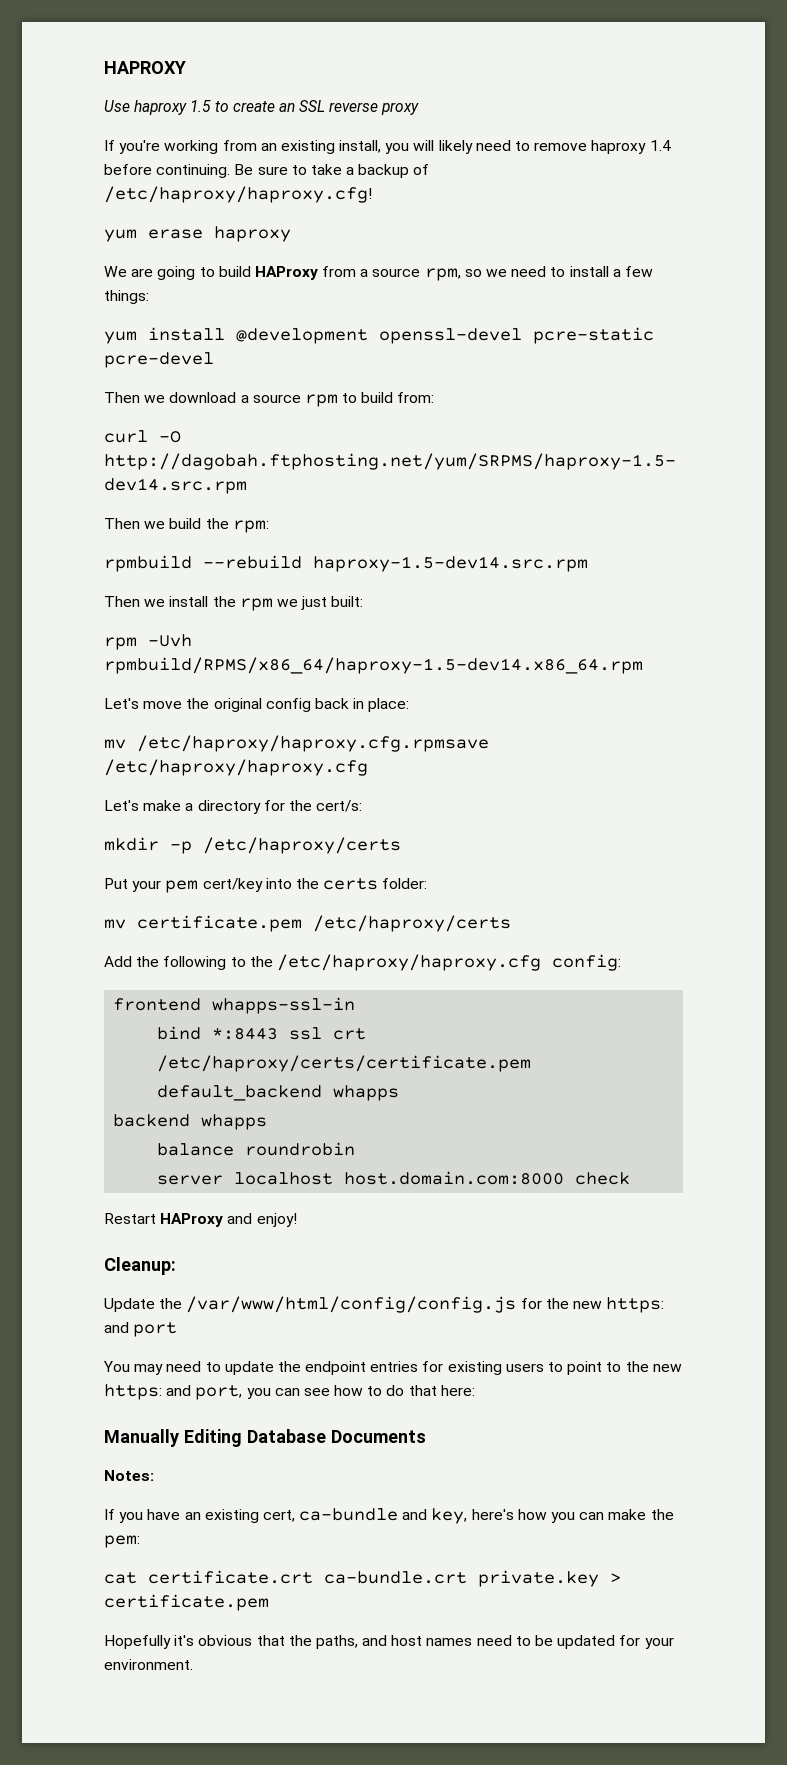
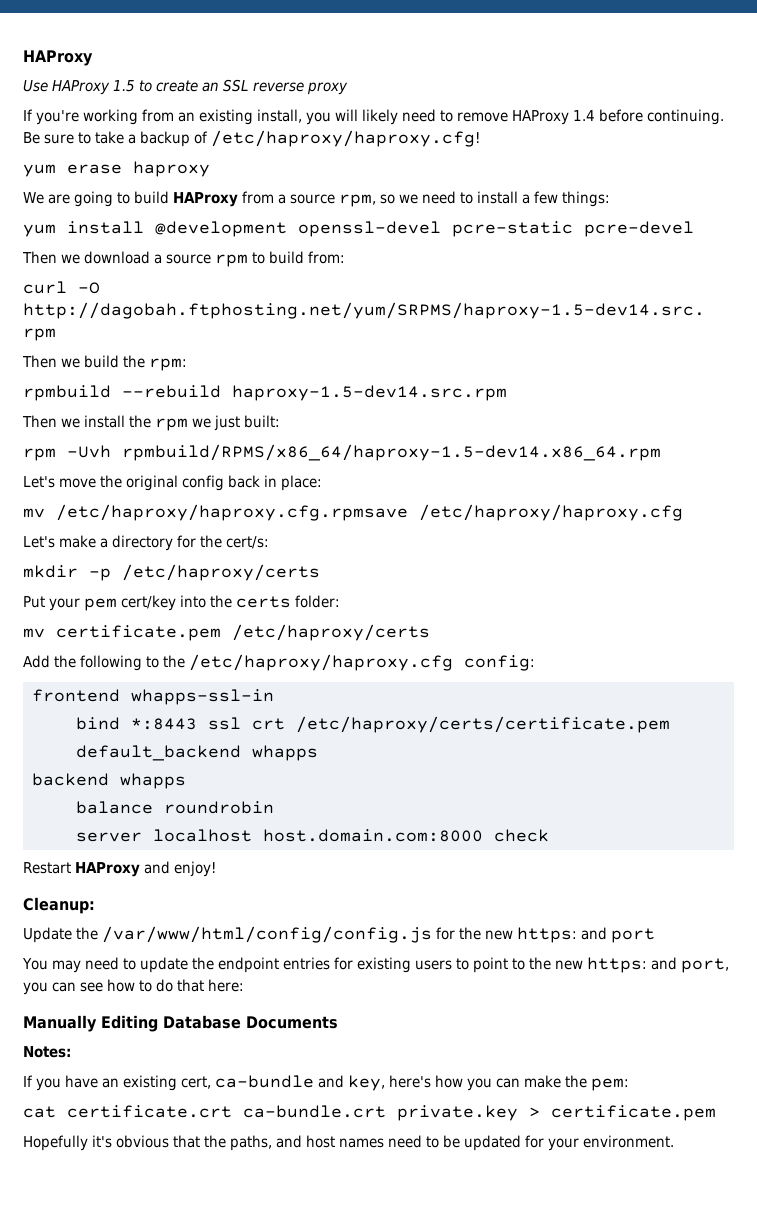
[104,61,186,74] HAPROXY -> [23,50,93,66] HAProxy
[134,100,188,115] haproxy -> [52,80,110,95] HAProxy
[591,140,647,154] haproxy -> [512,110,569,125] HAProxy

